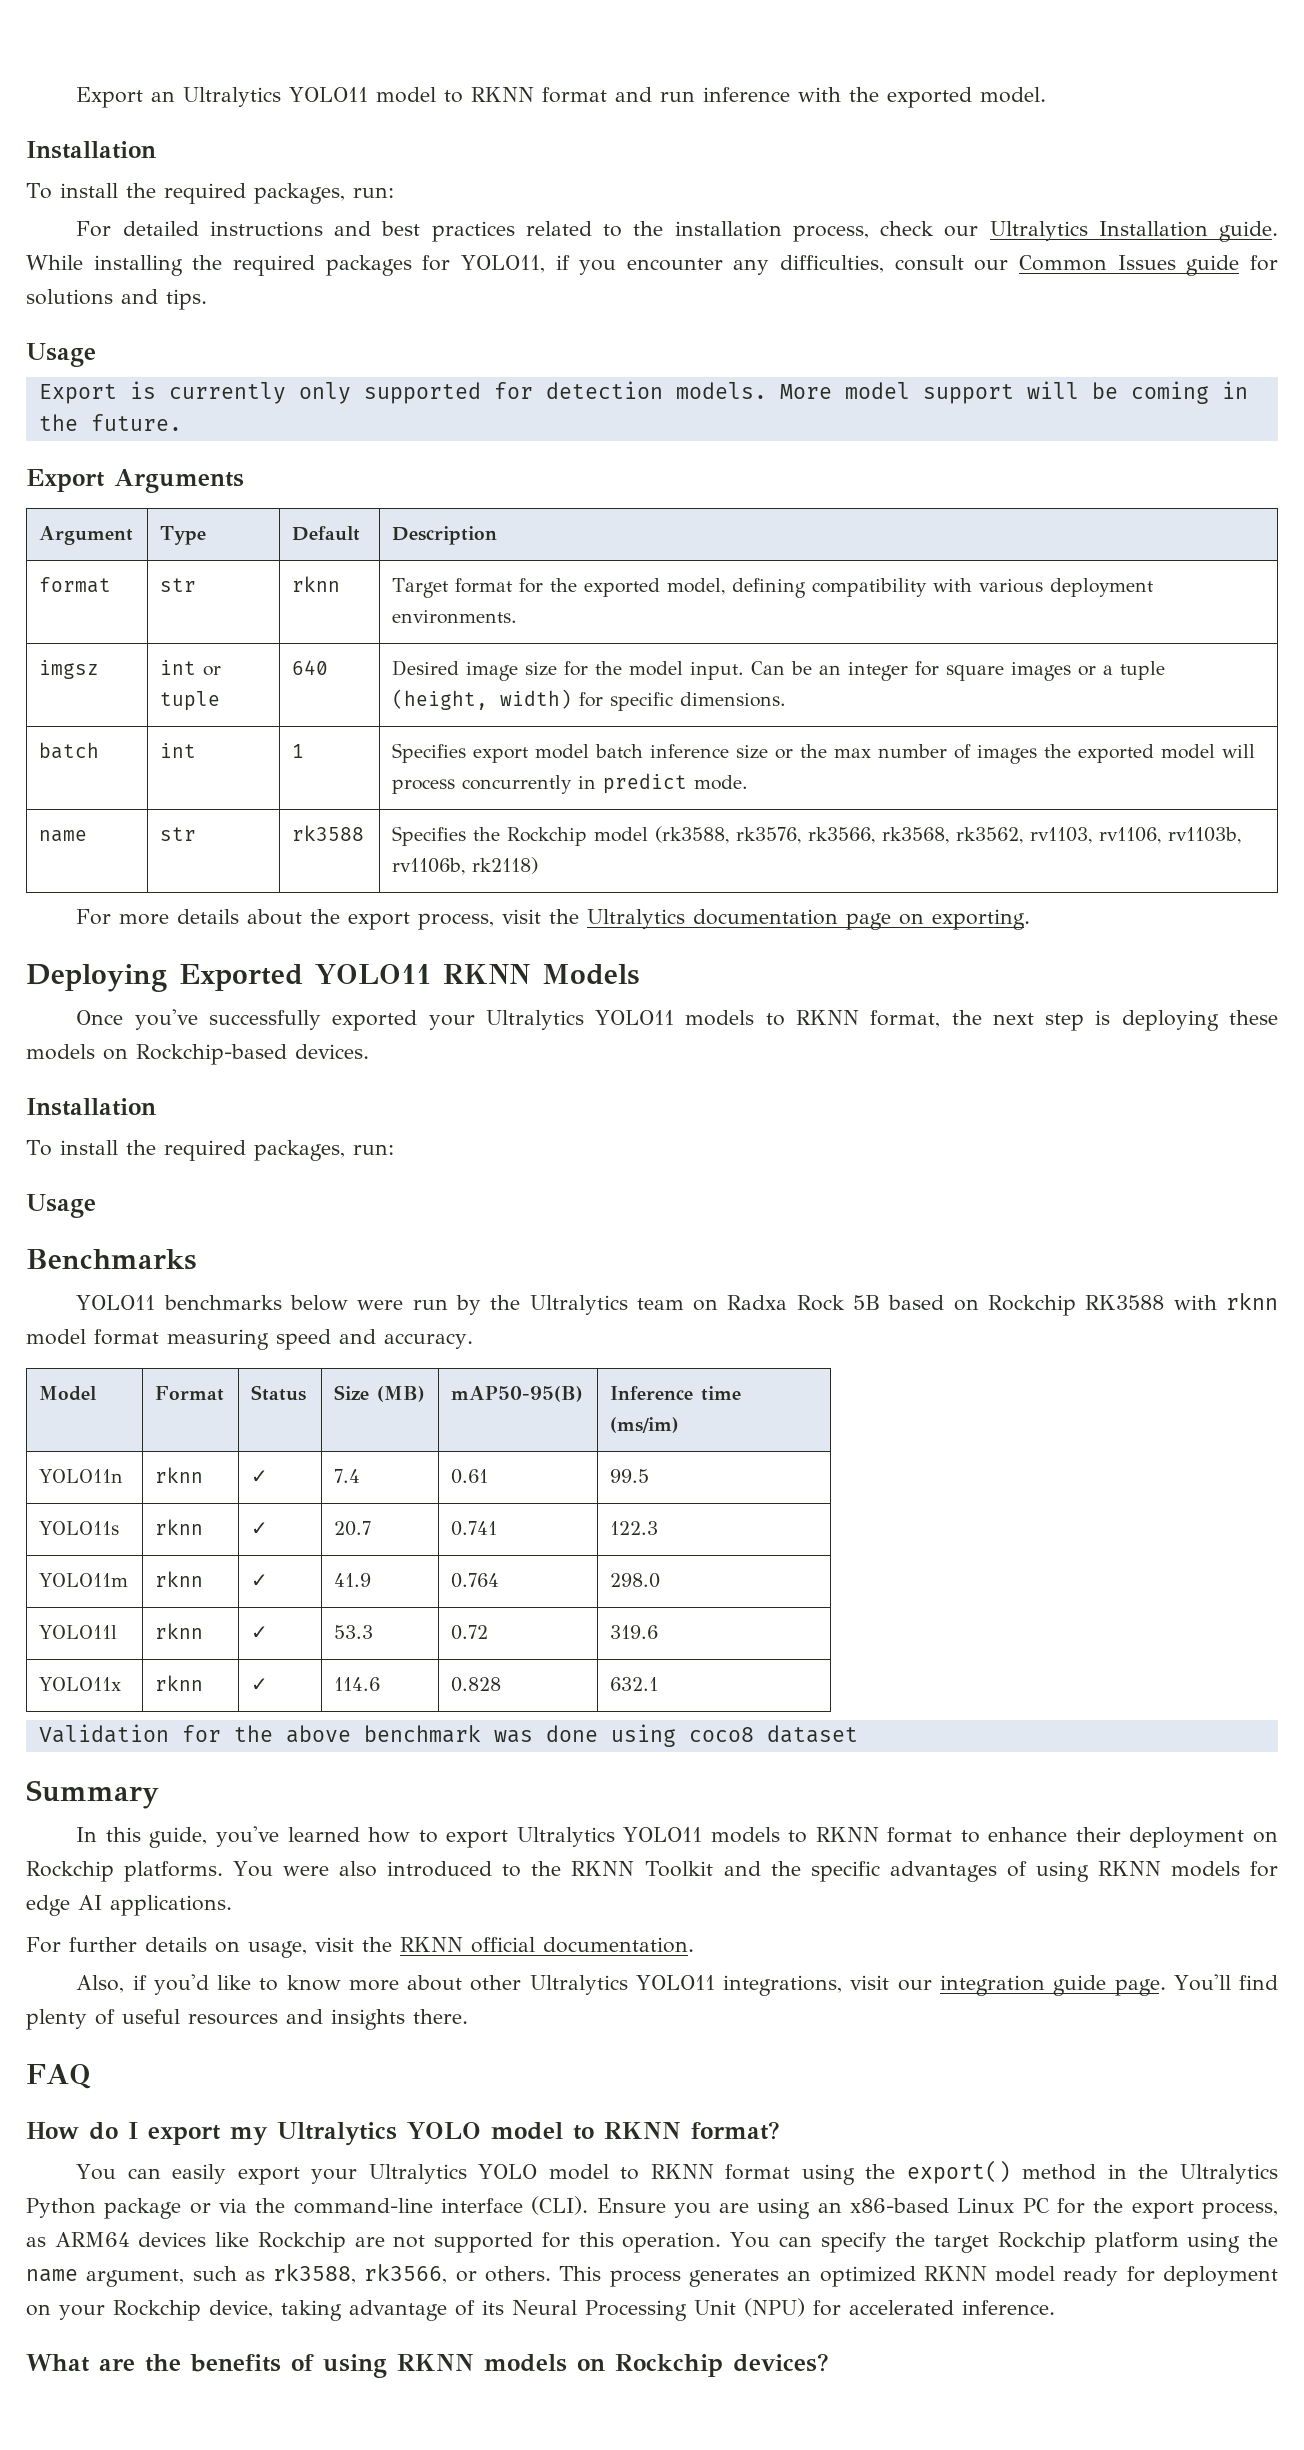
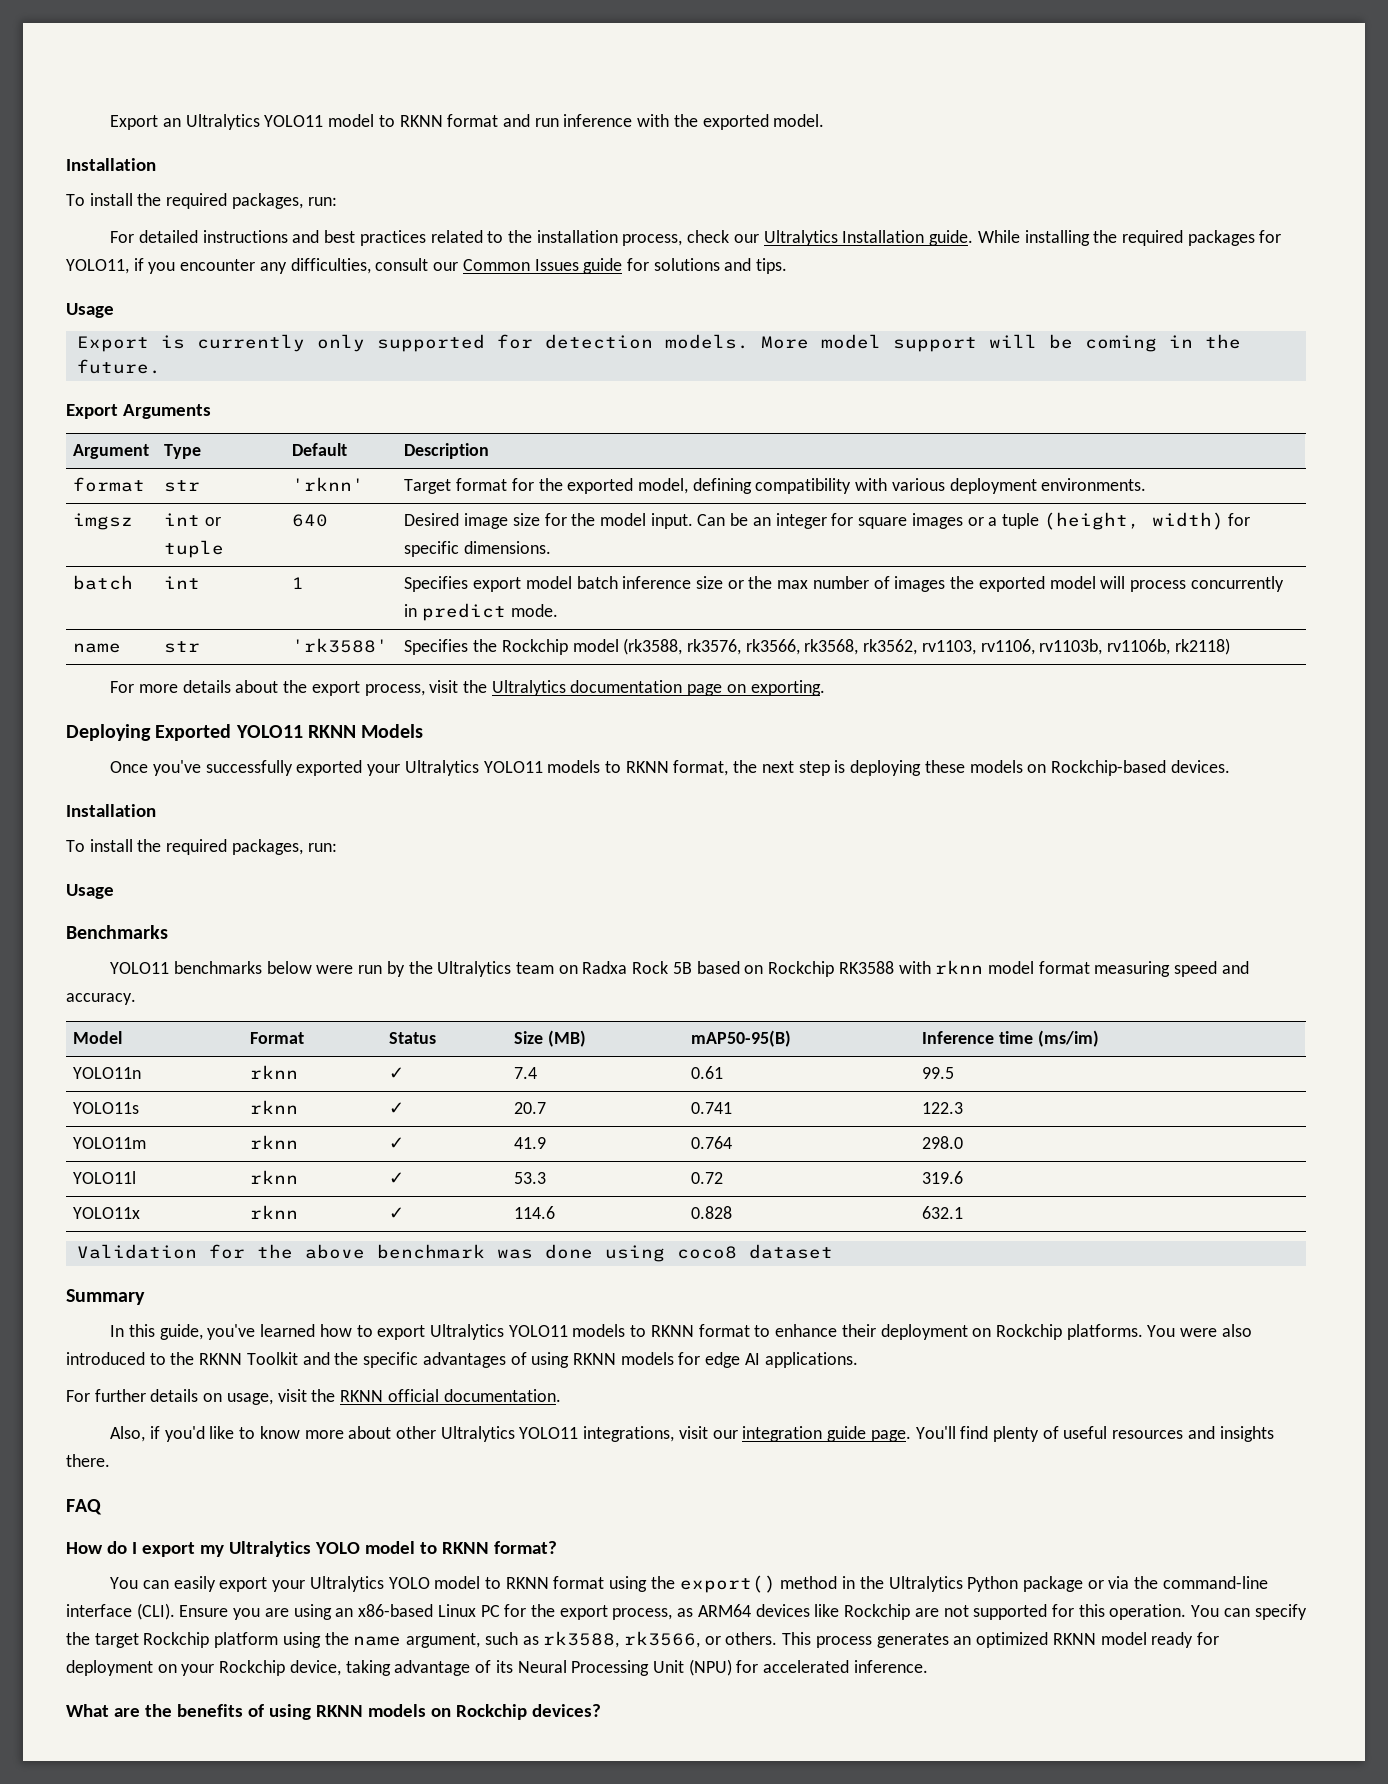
[292,576,341,592] rknn -> [292,477,365,491] 'rknn'
[292,825,365,841] rk3588 -> [292,638,389,653] 'rk3588'

